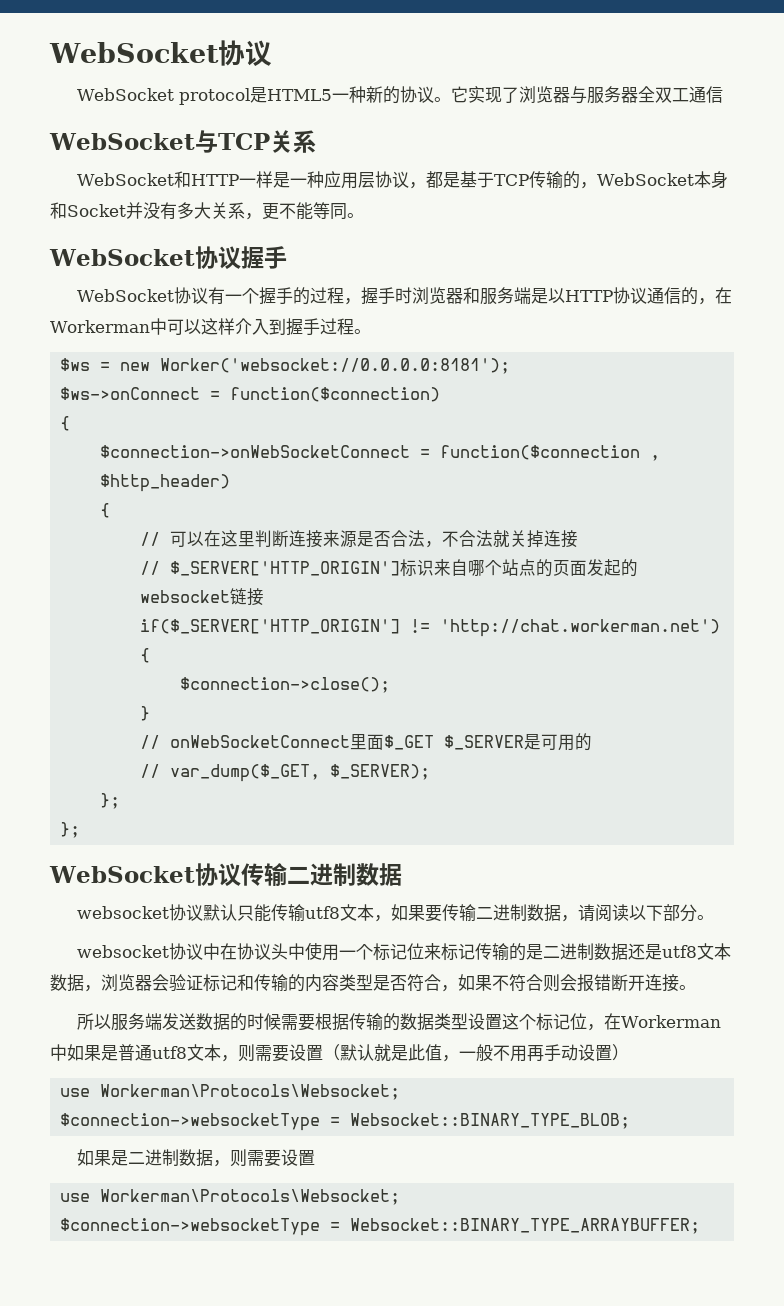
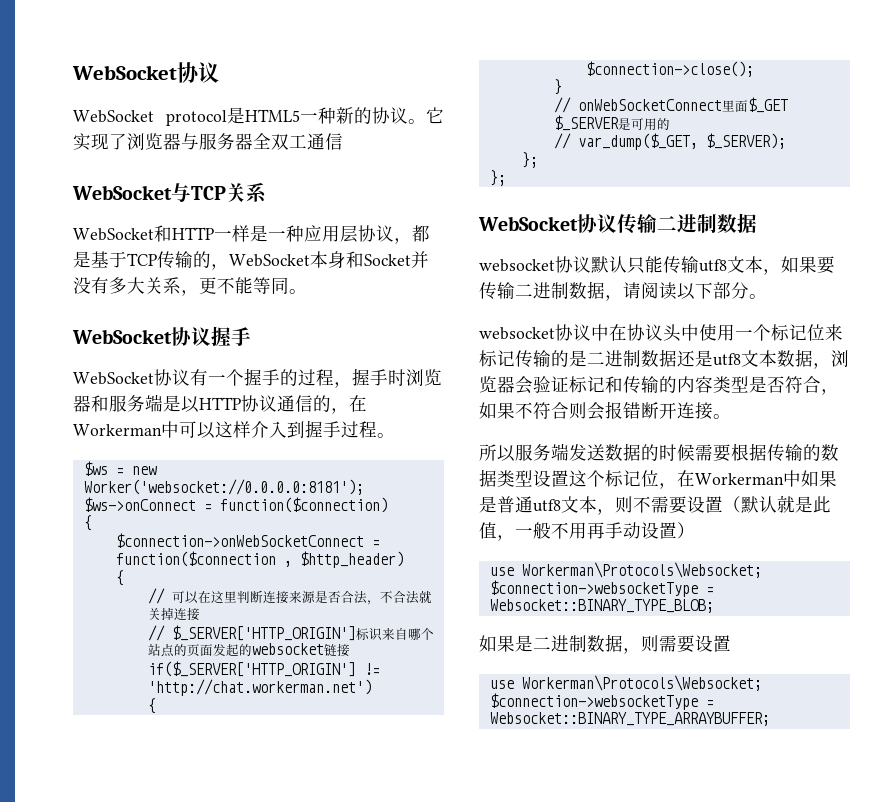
(255, 1053) none -> [633,496,651,513] 不

